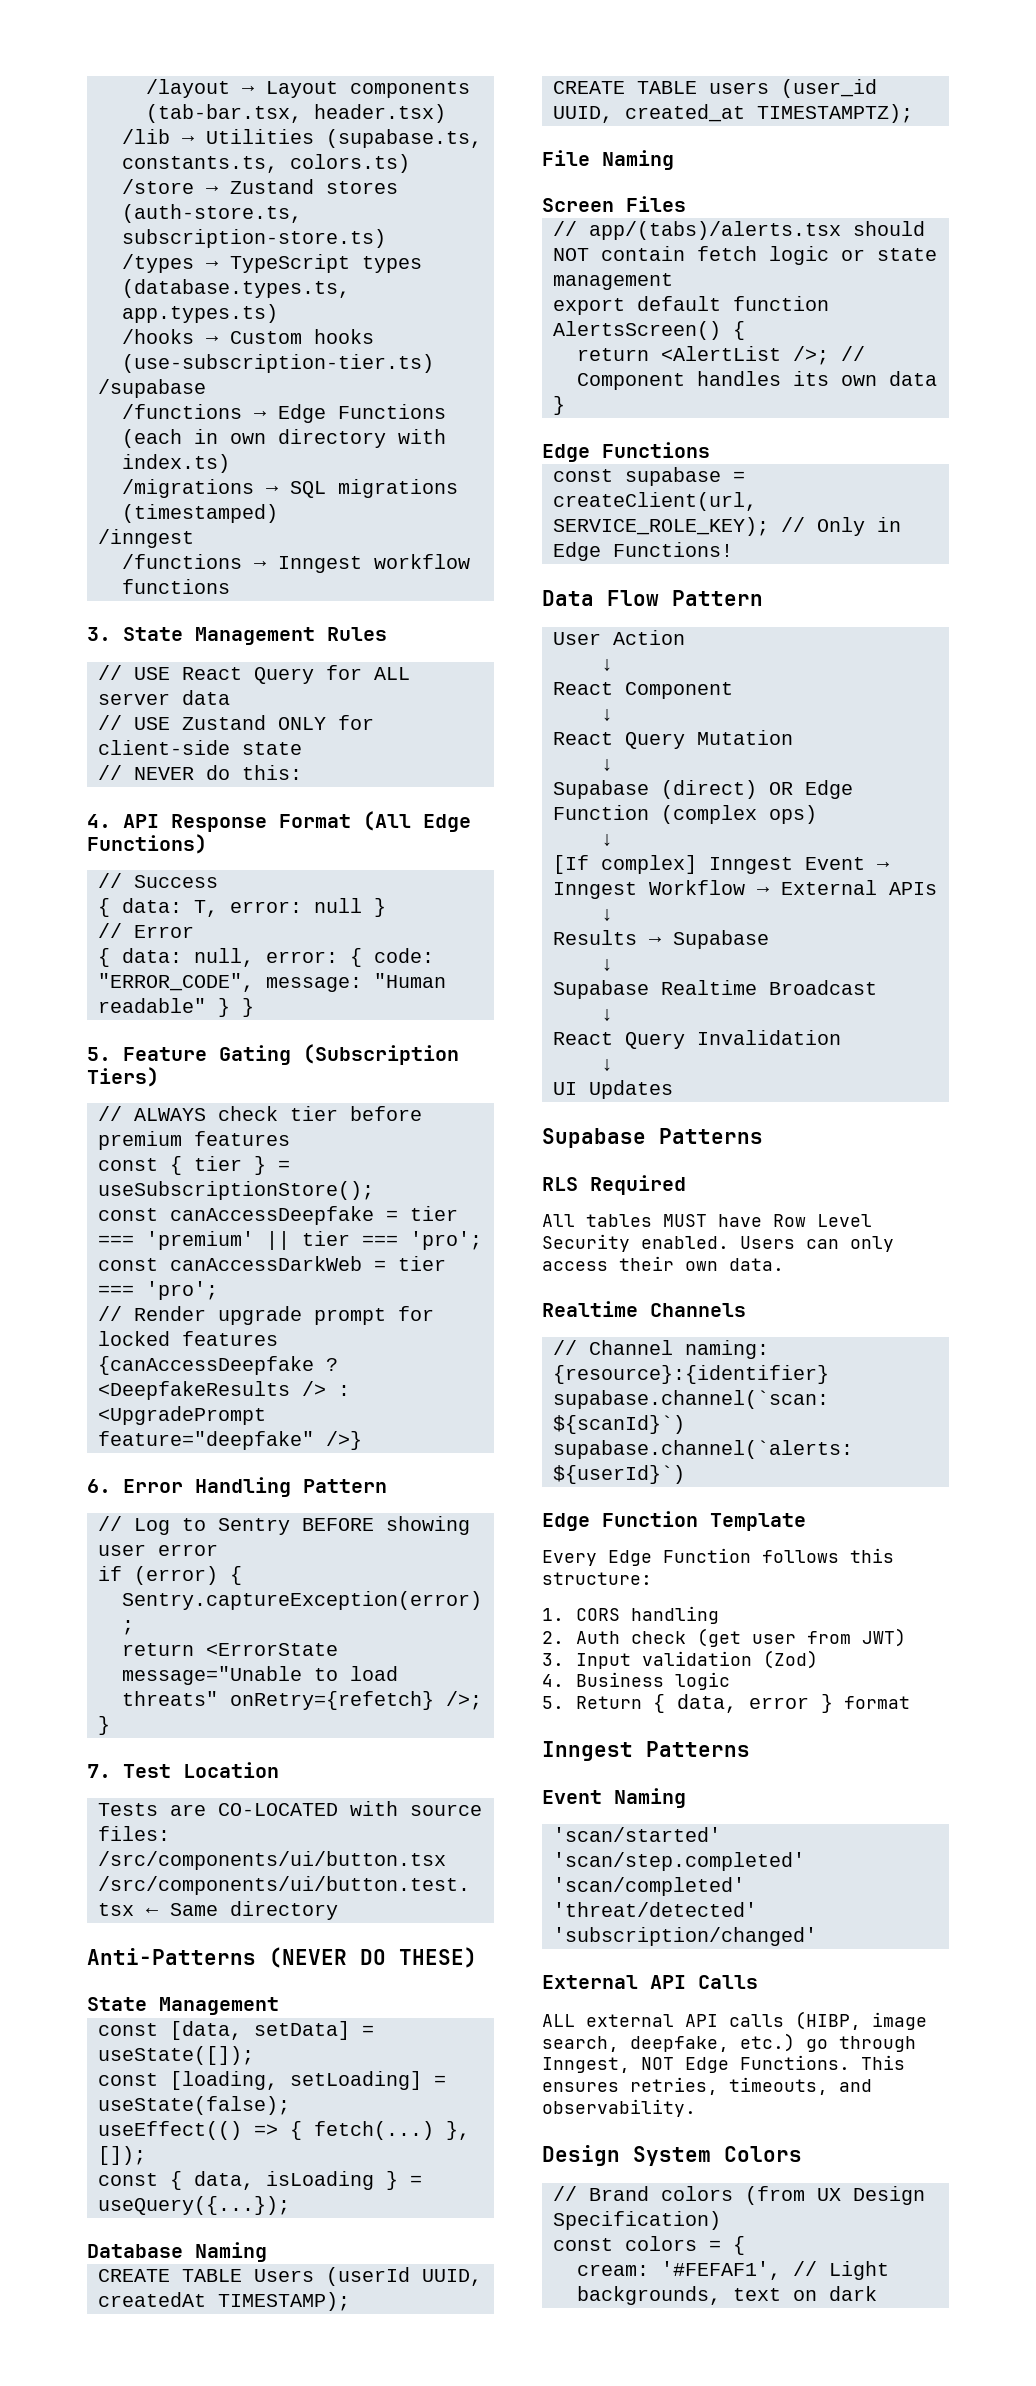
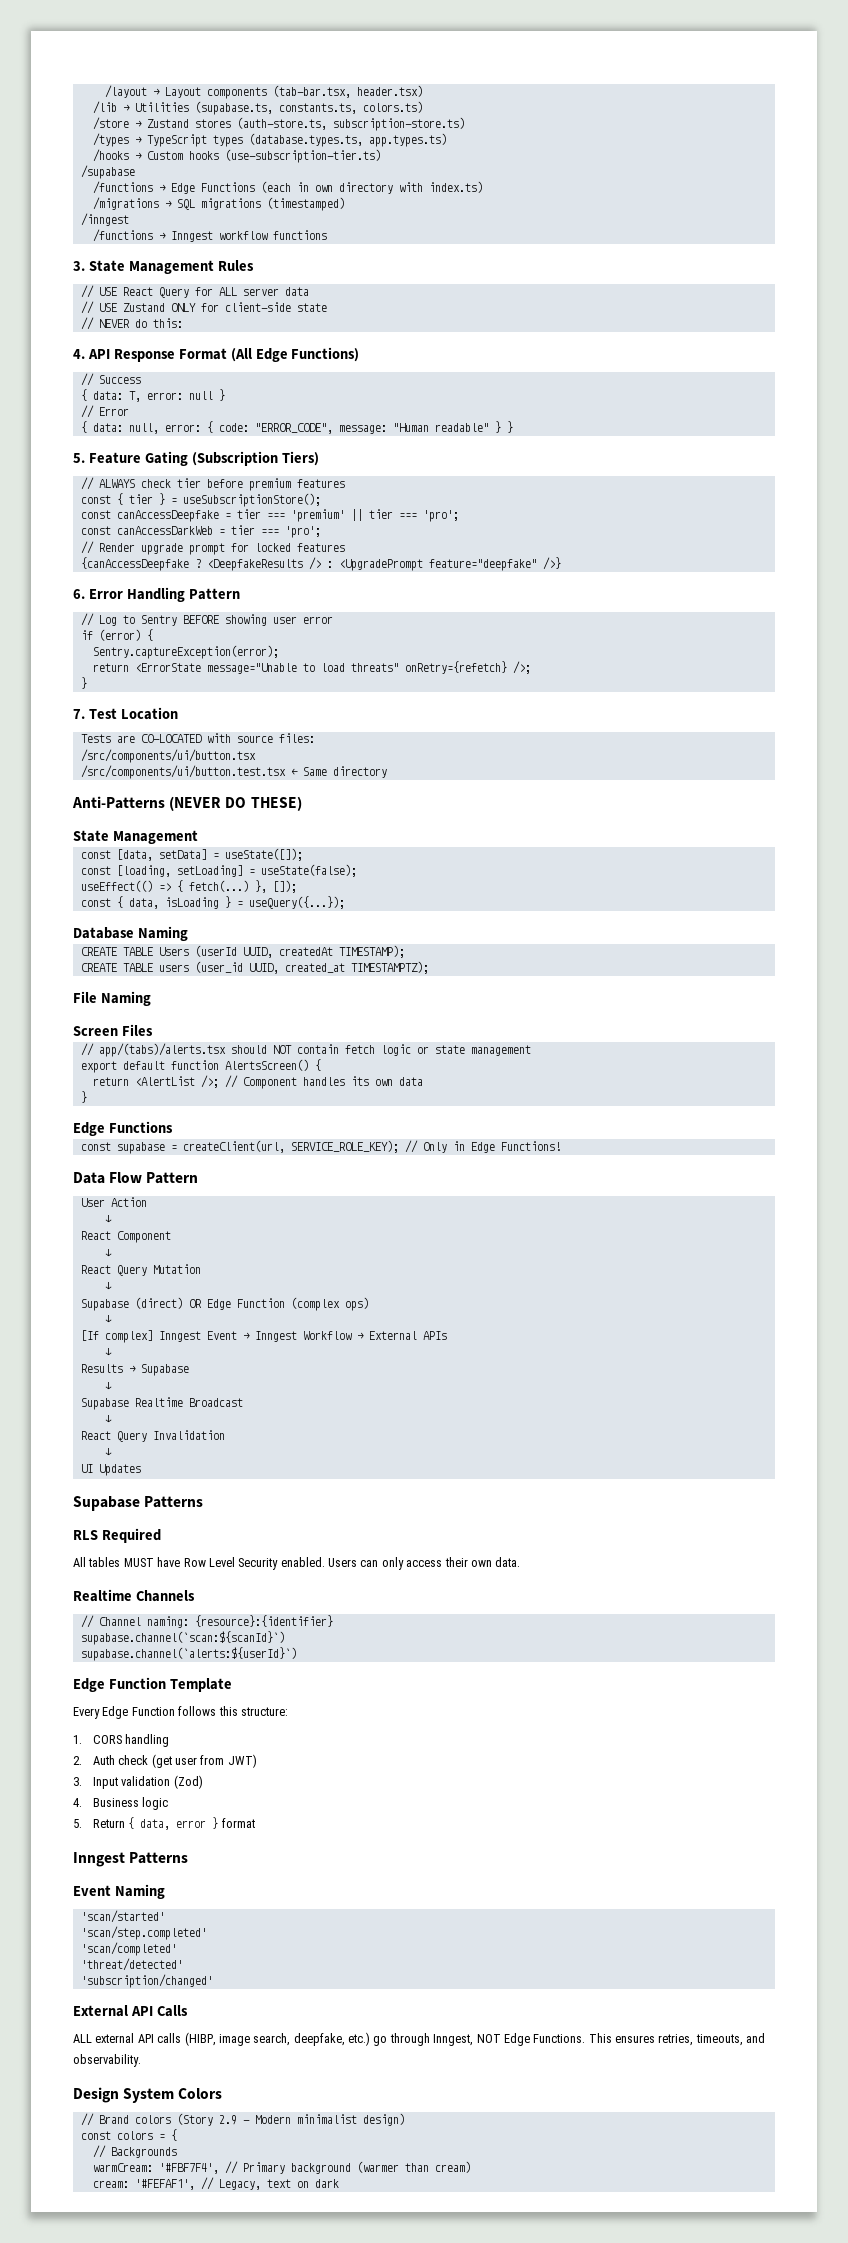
[744,2186,925,2205] [552,2211,721,2230] [552,2236,745,2255] (from UX Design Specification) // const colors = { -> [176,2113,405,2126] [80,2129,177,2141] [92,2145,177,2158] [92,2161,471,2174] (Story 2.9 - Modern minimalist design) // const colors = { // // Backgrounds // warmCream: '#FBF7F4', // Primary background (warmer than cream)
[828,2261,889,2280] [576,2286,721,2305] Light backgrounds, -> [218,2179,261,2190] Legacy,

